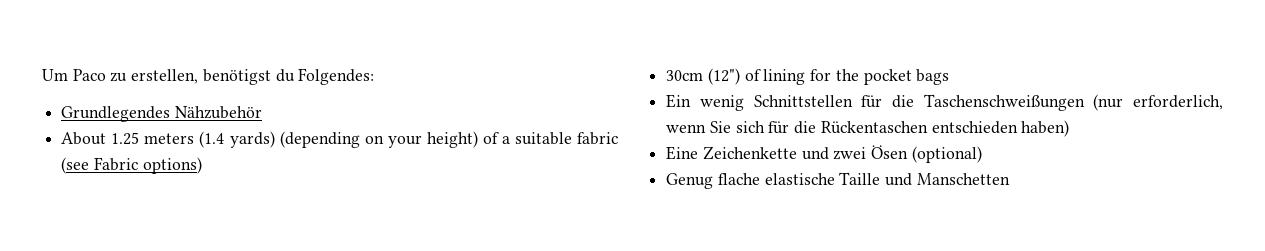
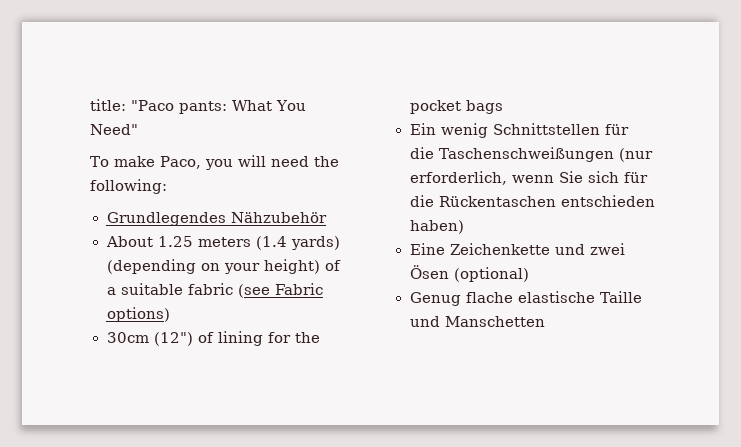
[42,68,375,85] Um Paco zu erstellen, benötigst du Folgendes: -> [90,99,306,114] [90,124,138,135] [90,155,339,170] [90,179,167,194] title: "Paco pants: What You Need" // To make Paco, you will need the following:

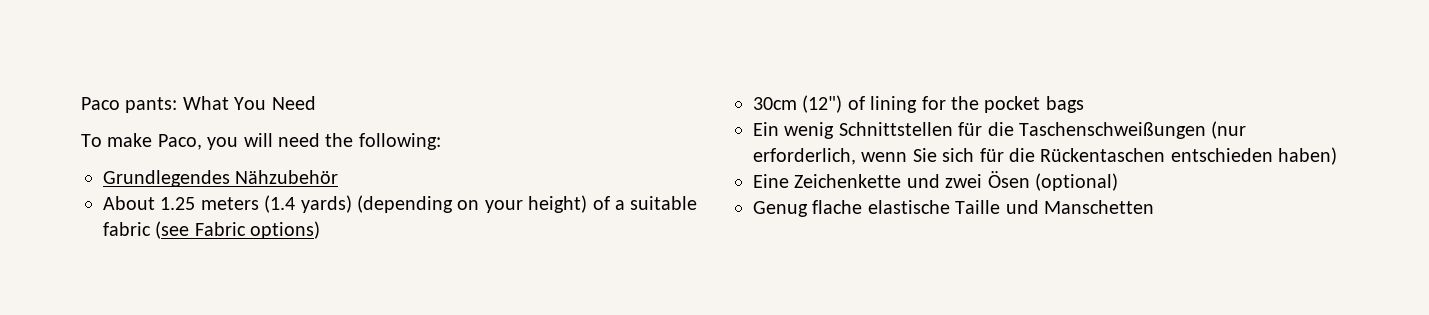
[90,99,174,111] title: "Paco -> [81,97,120,110] Paco
[90,124,138,135] Need" -> [271,96,316,110] Need

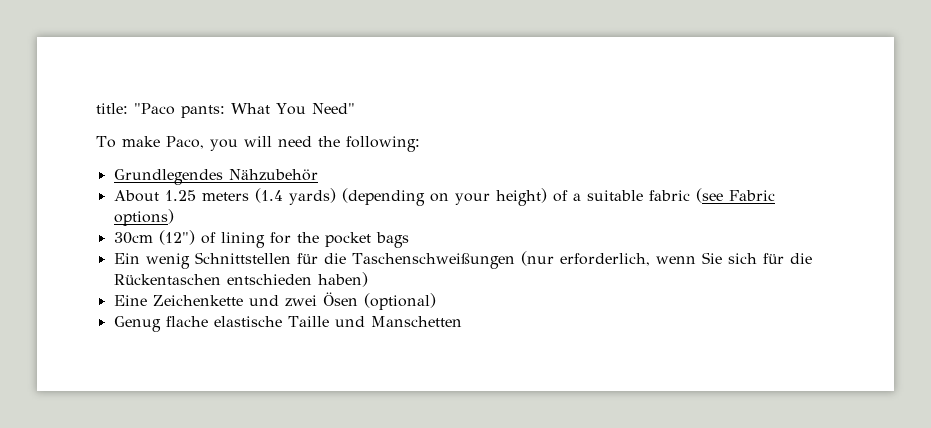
[81,97,120,110] Paco -> [96,103,175,115] title: "Paco
[271,96,316,110] Need -> [311,103,355,114] Need"

